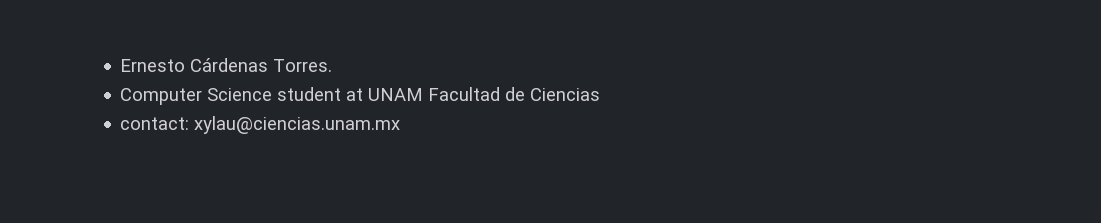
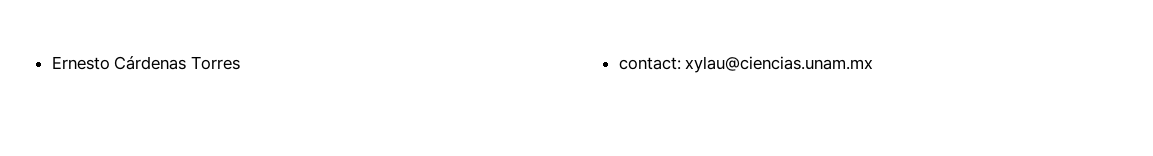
[273,59,333,72] [120,87,601,105] Torres. // Computer Science student at UNAM Facultad de Ciencias -> [190,56,240,70] Torres

